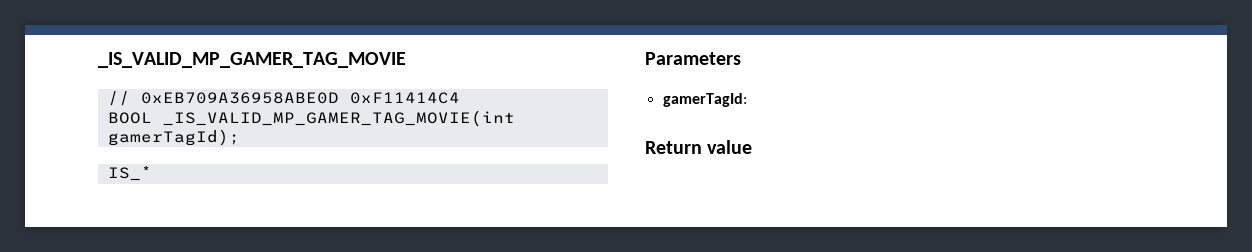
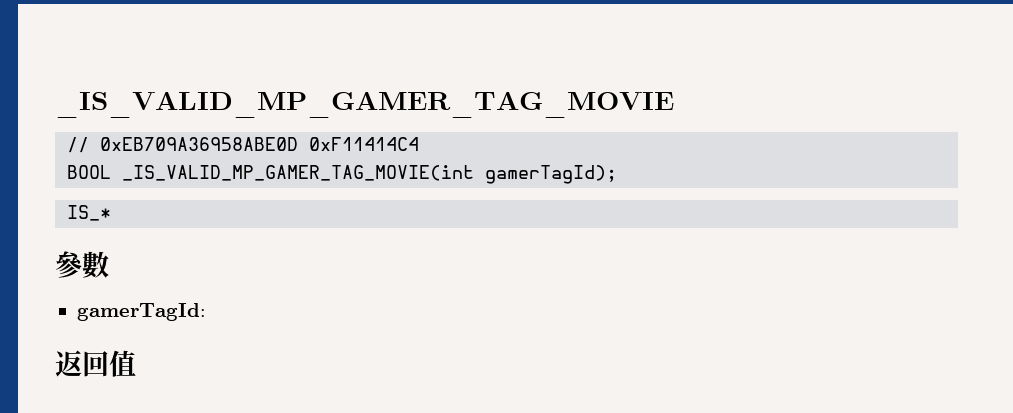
[645,52,741,65] Parameters -> [55,251,109,278] 參數
[645,140,753,154] Return value -> [55,350,136,377] 返回值

